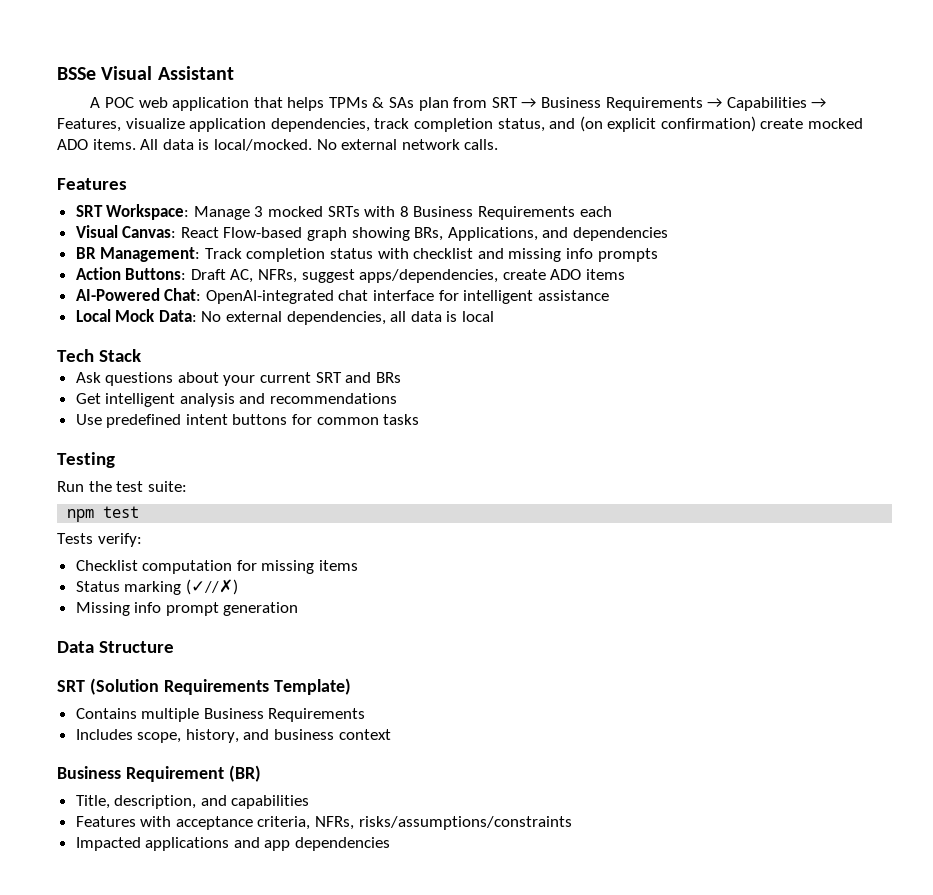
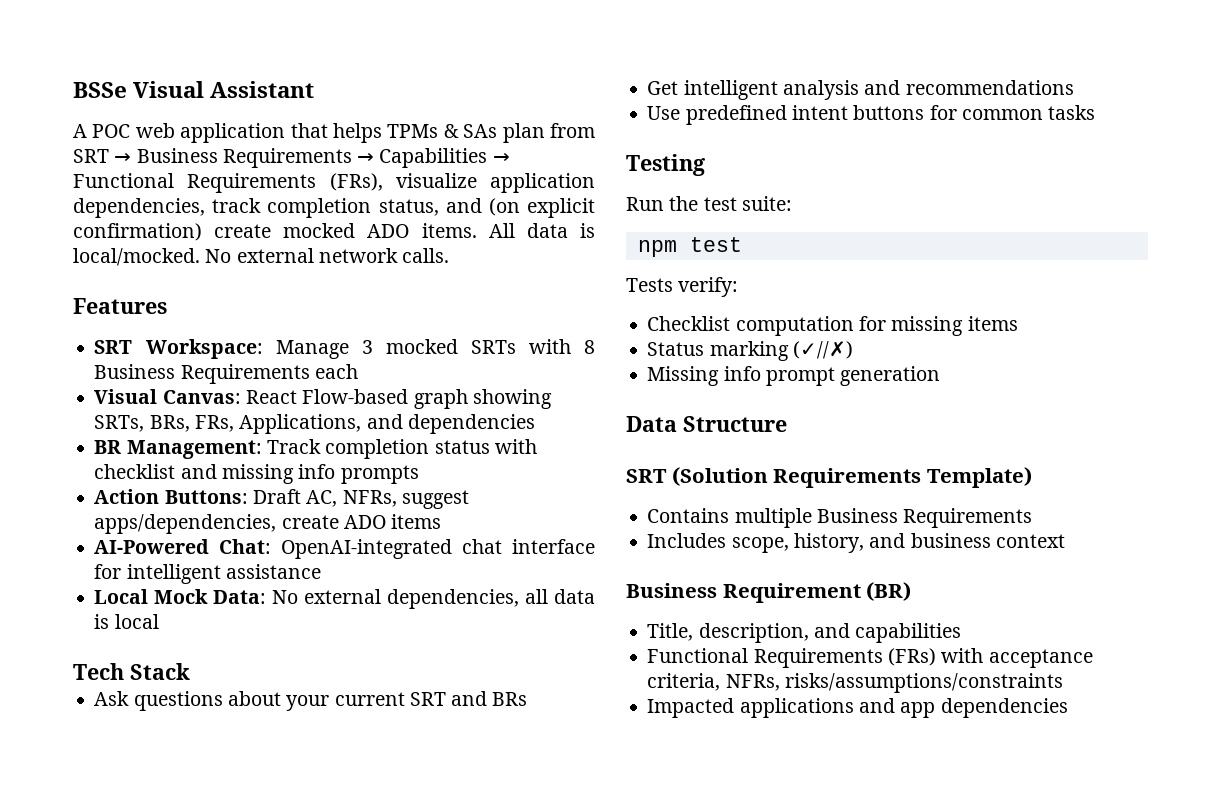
[57,118,121,132] Features, -> [73,173,383,193] Functional Requirements (FRs),
[414,227,444,241] BRs, -> [94,415,234,432] SRTs, BRs, FRs,
[75,816,136,827] Features -> [647,648,936,668] Functional Requirements (FRs)

